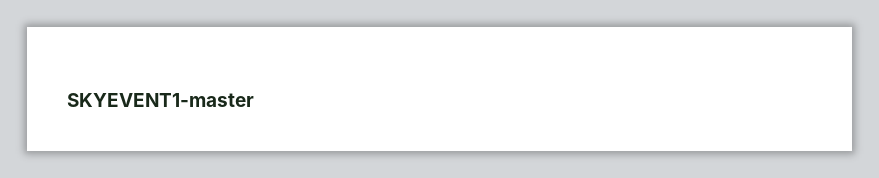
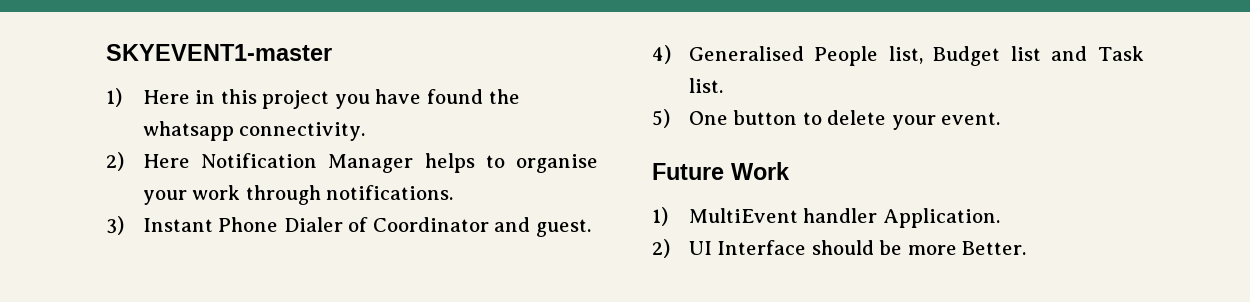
(254, 100) none -> [106,88,520,109] [142,121,366,141] [106,152,598,173] [142,185,454,205] [106,216,592,237] [652,45,1145,66] [688,78,723,93] [652,109,1001,130] [652,162,790,180] [652,207,1000,228] [652,239,1027,258] // 1) Here in this project you have found the whatsapp connectivity. // 2) Here Notification Manager helps to organise your work through notifications. // 3) Instant Phone Dialer of Coordinator and guest. // 4) Generalised People list, Budget list and Task list. // 5) One button to delete your event. // Future Work // 1) MultiEvent handler Application. // 2) UI Interface should be more Better.

